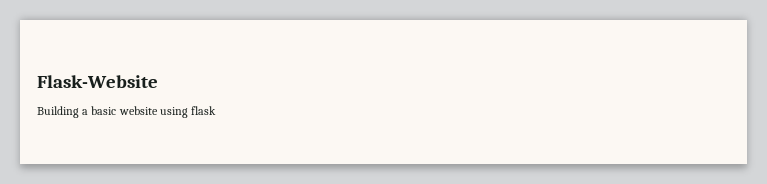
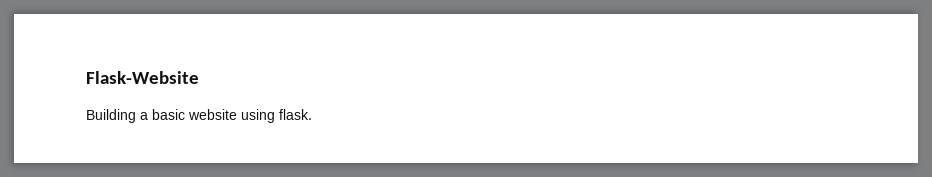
[191,106,217,115] flask -> [279,109,312,120] flask.

